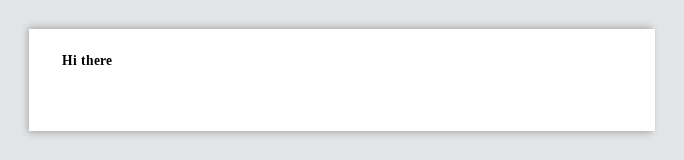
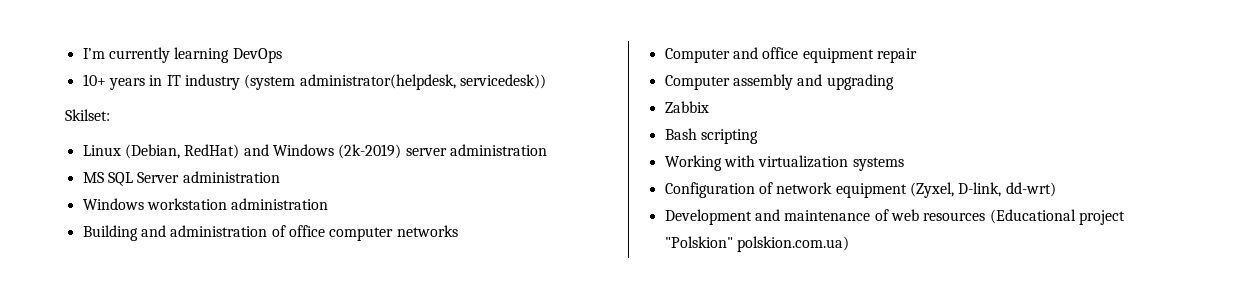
[62,55,112,65] Hi there -> [82,47,282,63] [82,74,546,90] [65,109,110,121] [82,144,547,159] [82,171,280,186] [82,198,329,210] [82,225,458,241] [664,47,917,63] [664,74,894,90] [664,101,709,113] [664,128,758,144] [664,155,904,171] [664,182,1056,198] [664,209,1125,225] [664,236,849,252] I’m currently learning DevOps // 10+ years in IT industry (system administrator(helpdesk, servicedesk)) // Skilset: // Linux (Debian, RedHat) and Windows (2k-2019) server administration // MS SQL Server administration // Windows workstation administration // Building and administration of office computer networks // Computer and office equipment repair // Computer assembly and upgrading // Zabbix // Bash scripting // Working with virtualization systems // Configuration of network equipment (Zyxel, D-link, dd-wrt) // Development and maintenance of web resources (Educational project "Polskion" polskion.com.ua)

